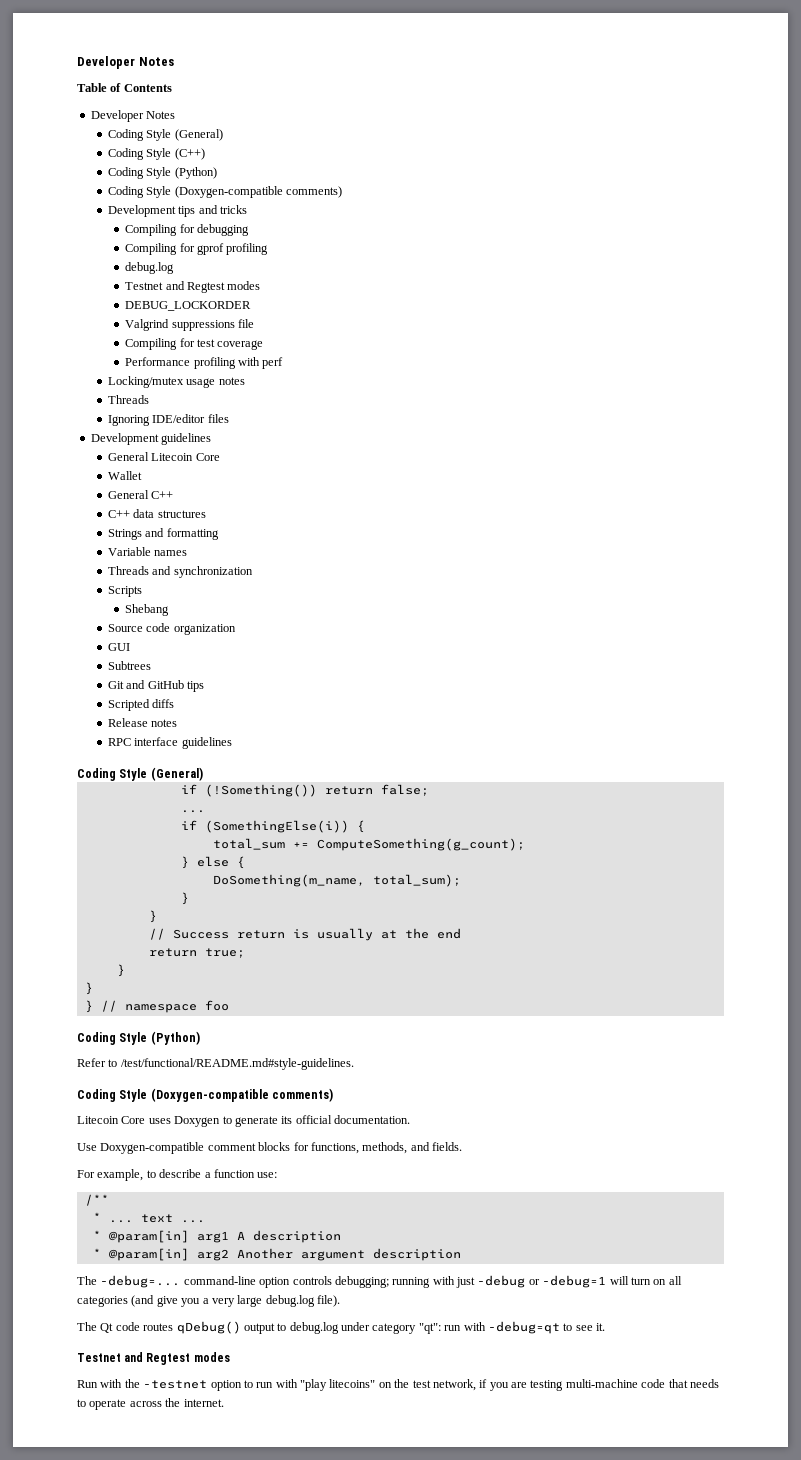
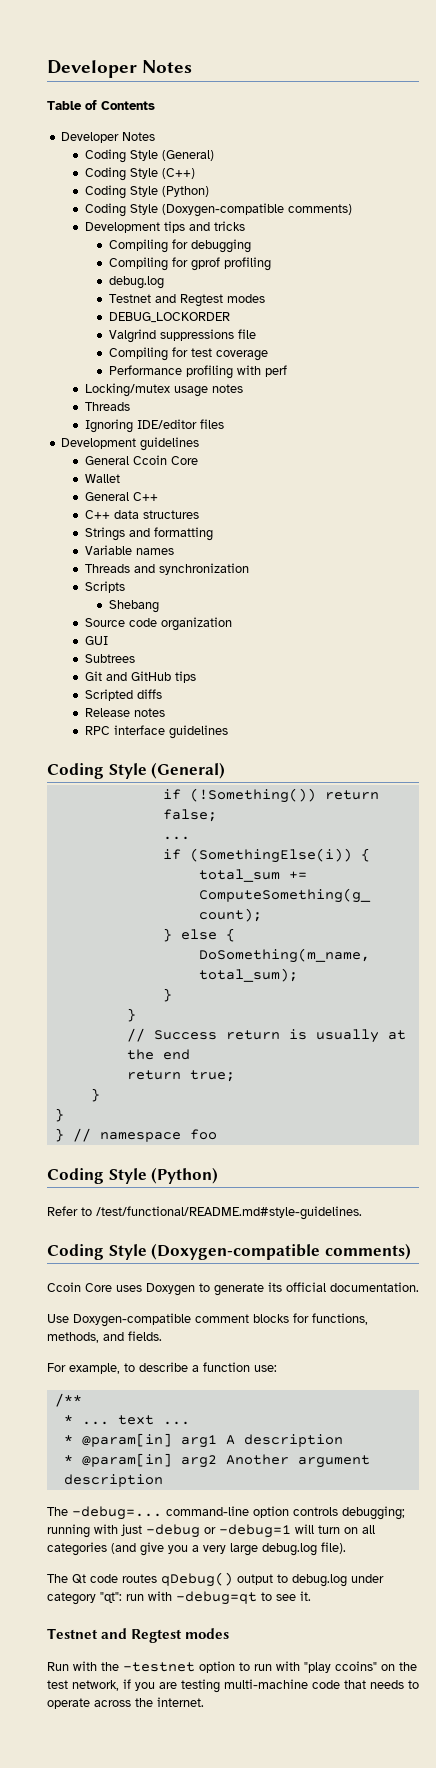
[151,453,194,461] Litecoin -> [132,455,167,465] Ccoin
[77,1116,119,1124] Litecoin -> [47,1282,81,1292] Ccoin
[329,1379,376,1388] litecoins" -> [335,1661,377,1671] ccoins"

